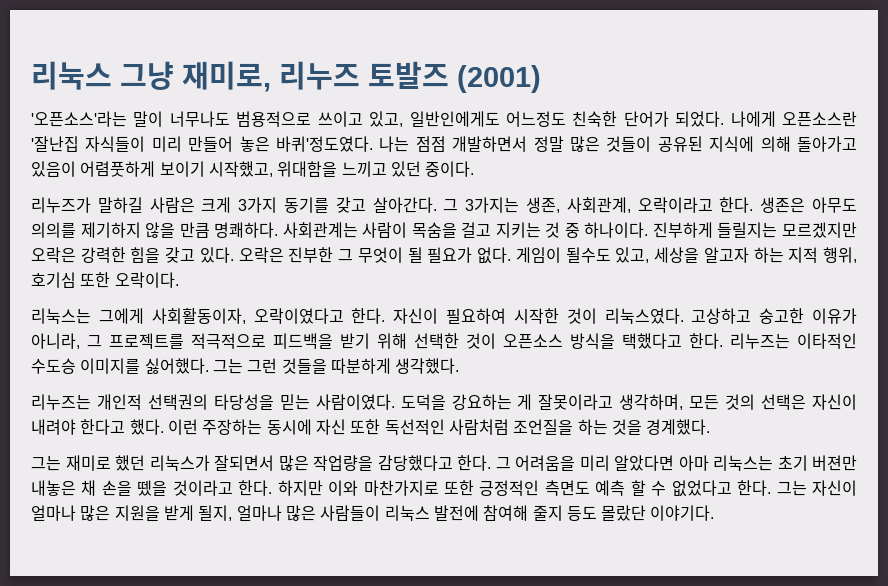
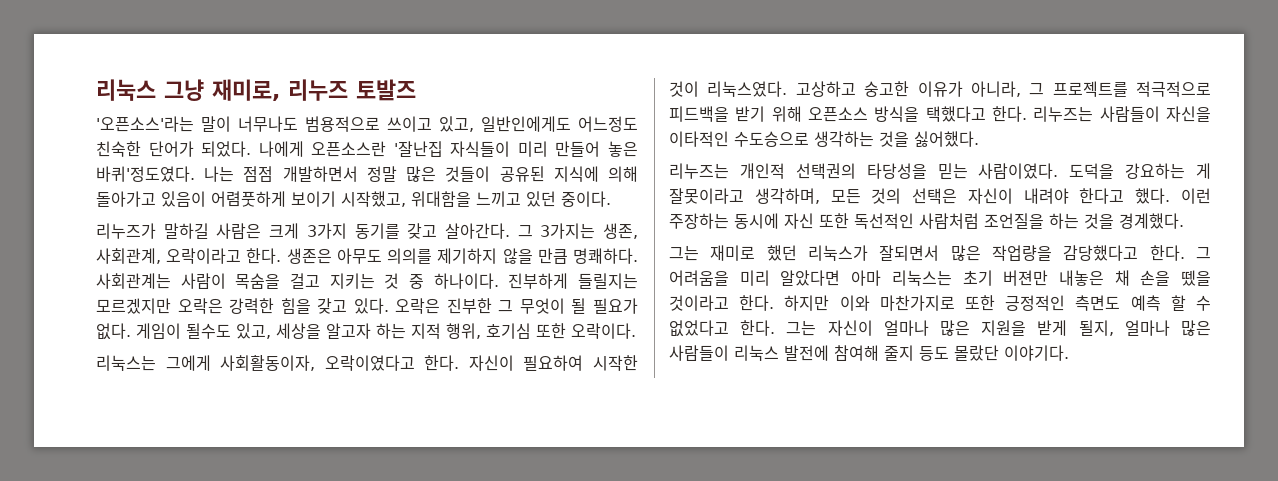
[457,65,541,93] (2001) -> (416, 90) none
[414,333,496,349] 선택한 것이 -> (802, 114) none
[797,333,857,349] [31,358,460,374] 이타적인 수도승 이미지를 싫어했다. 그는 그런 것들을 따분하게 생각했다. -> [1099,106,1211,122] [669,131,979,147] 사람들이 자신을 이타적인 수도승으로 생각하는 것을 싫어했다.

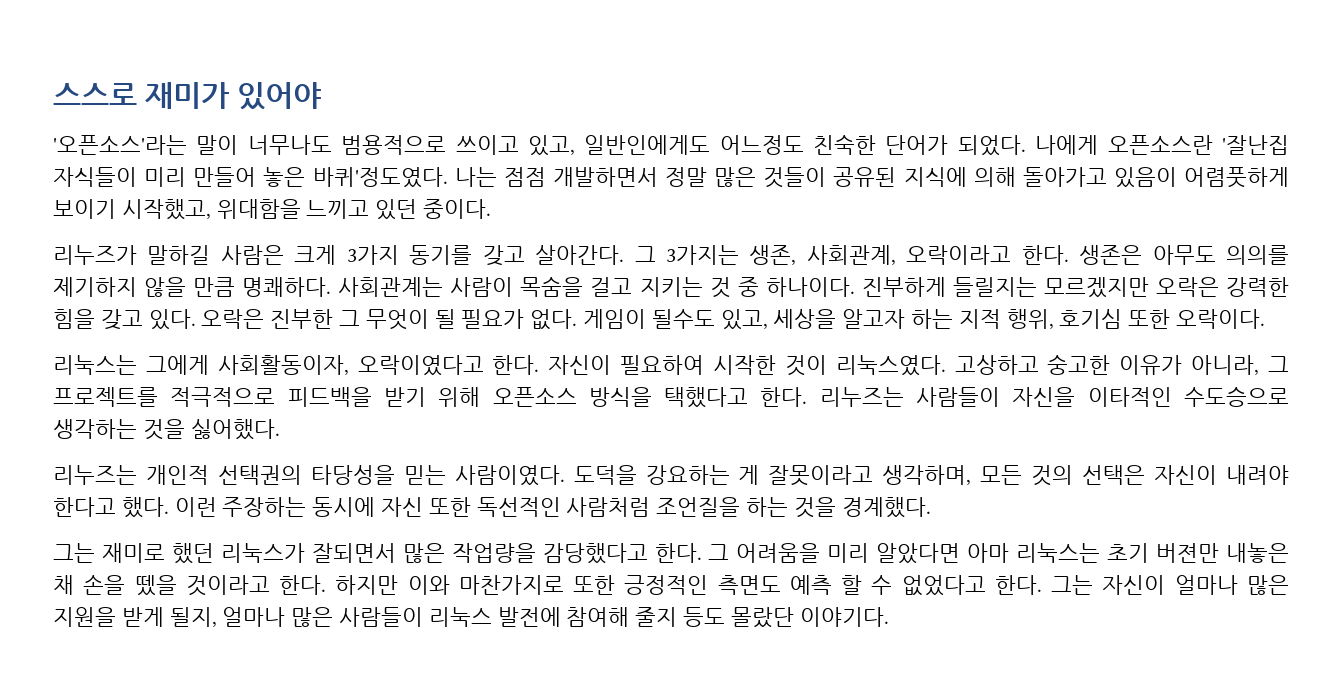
[96,79,416,101] 리눅스 그냥 재미로, 리누즈 토발즈 -> [53,82,321,110] 스스로 재미가 있어야

